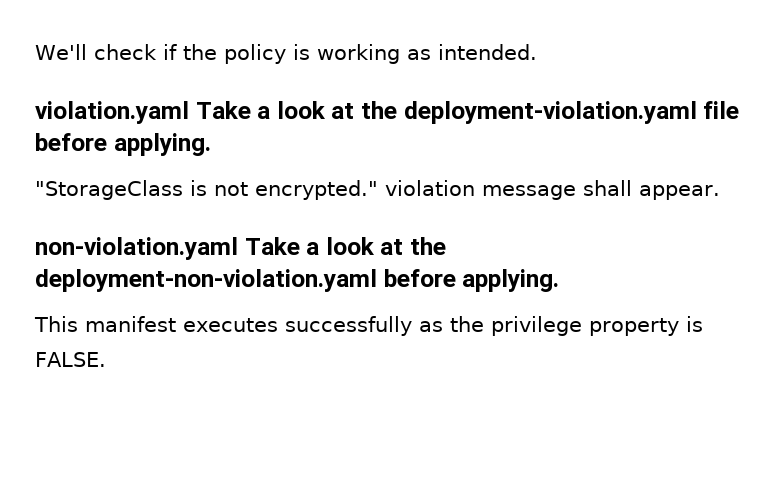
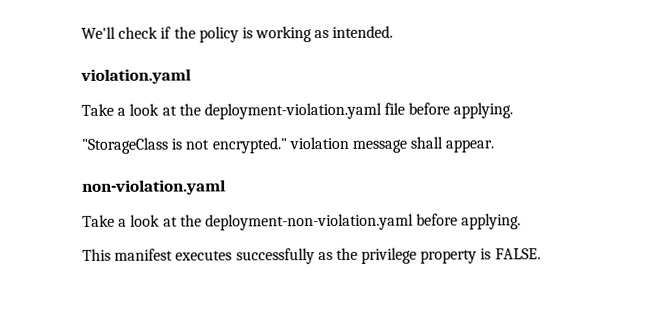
(189, 112) none -> (191, 76) //
(238, 248) none -> (226, 187) //

